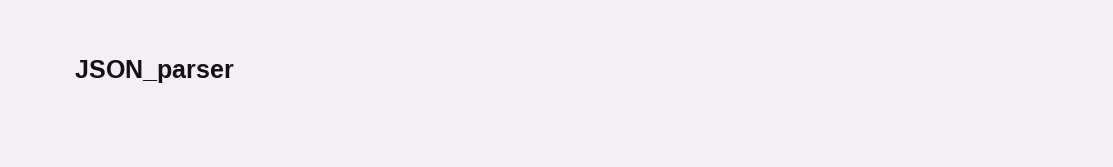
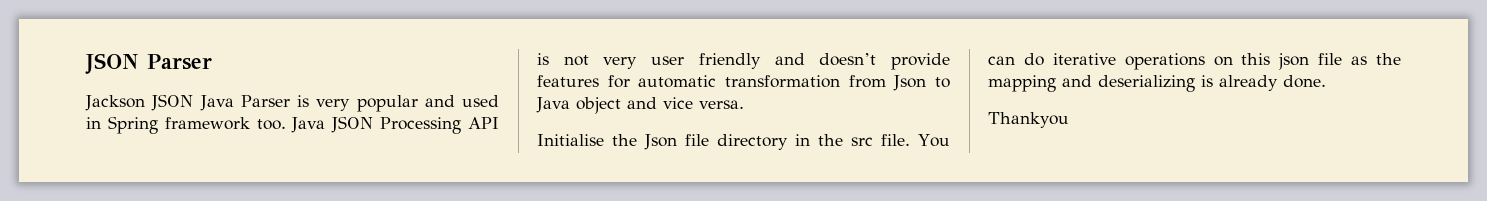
[75,60,234,83] JSON_parser -> [85,53,212,74] [85,94,499,112] [86,116,499,134] [537,53,950,70] [537,75,950,91] [536,97,744,114] [537,134,951,150] [988,53,1401,70] [988,75,1326,92] [988,112,1069,128] JSON Parser // Jackson JSON Java Parser is very popular and used in Spring framework too. Java JSON Processing API is not very user friendly and doesn’t provide features for automatic transformation from Json to Java object and vice versa. // Initialise the Json file directory in the src file. You can do iterative operations on this json file as the mapping and deserializing is already done. // Thankyou

